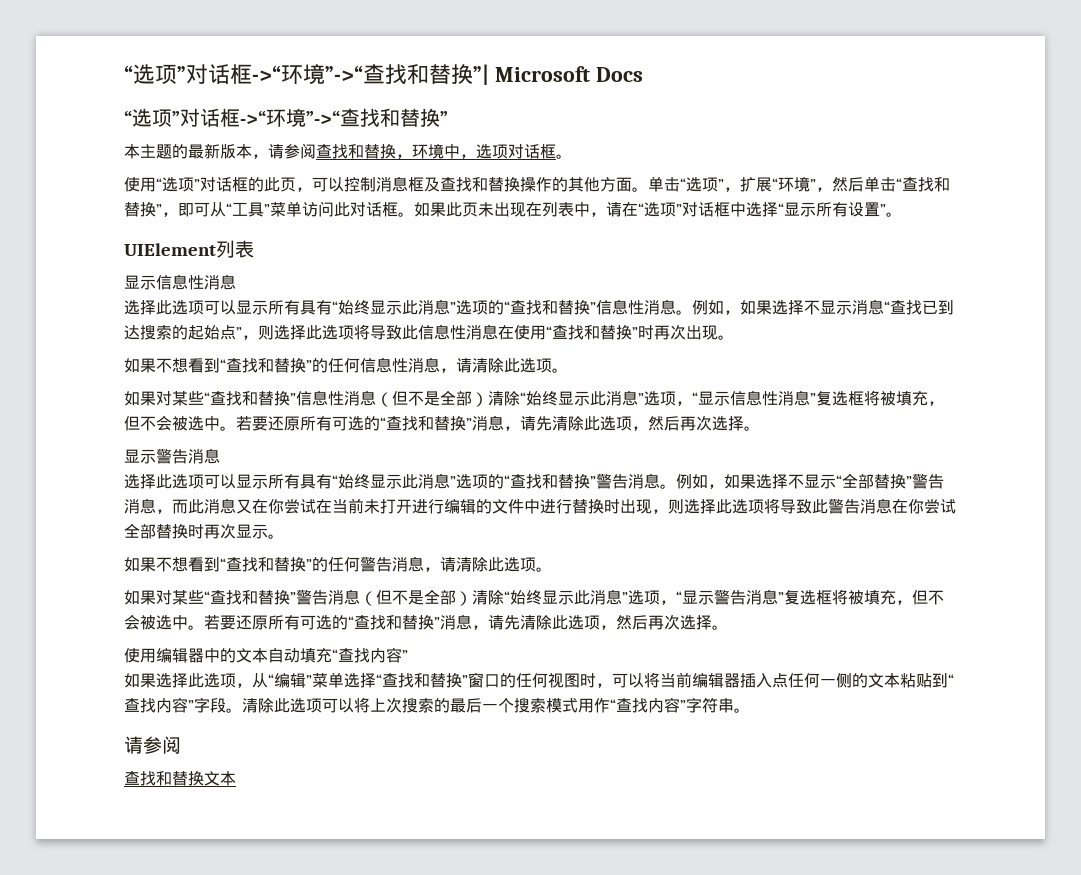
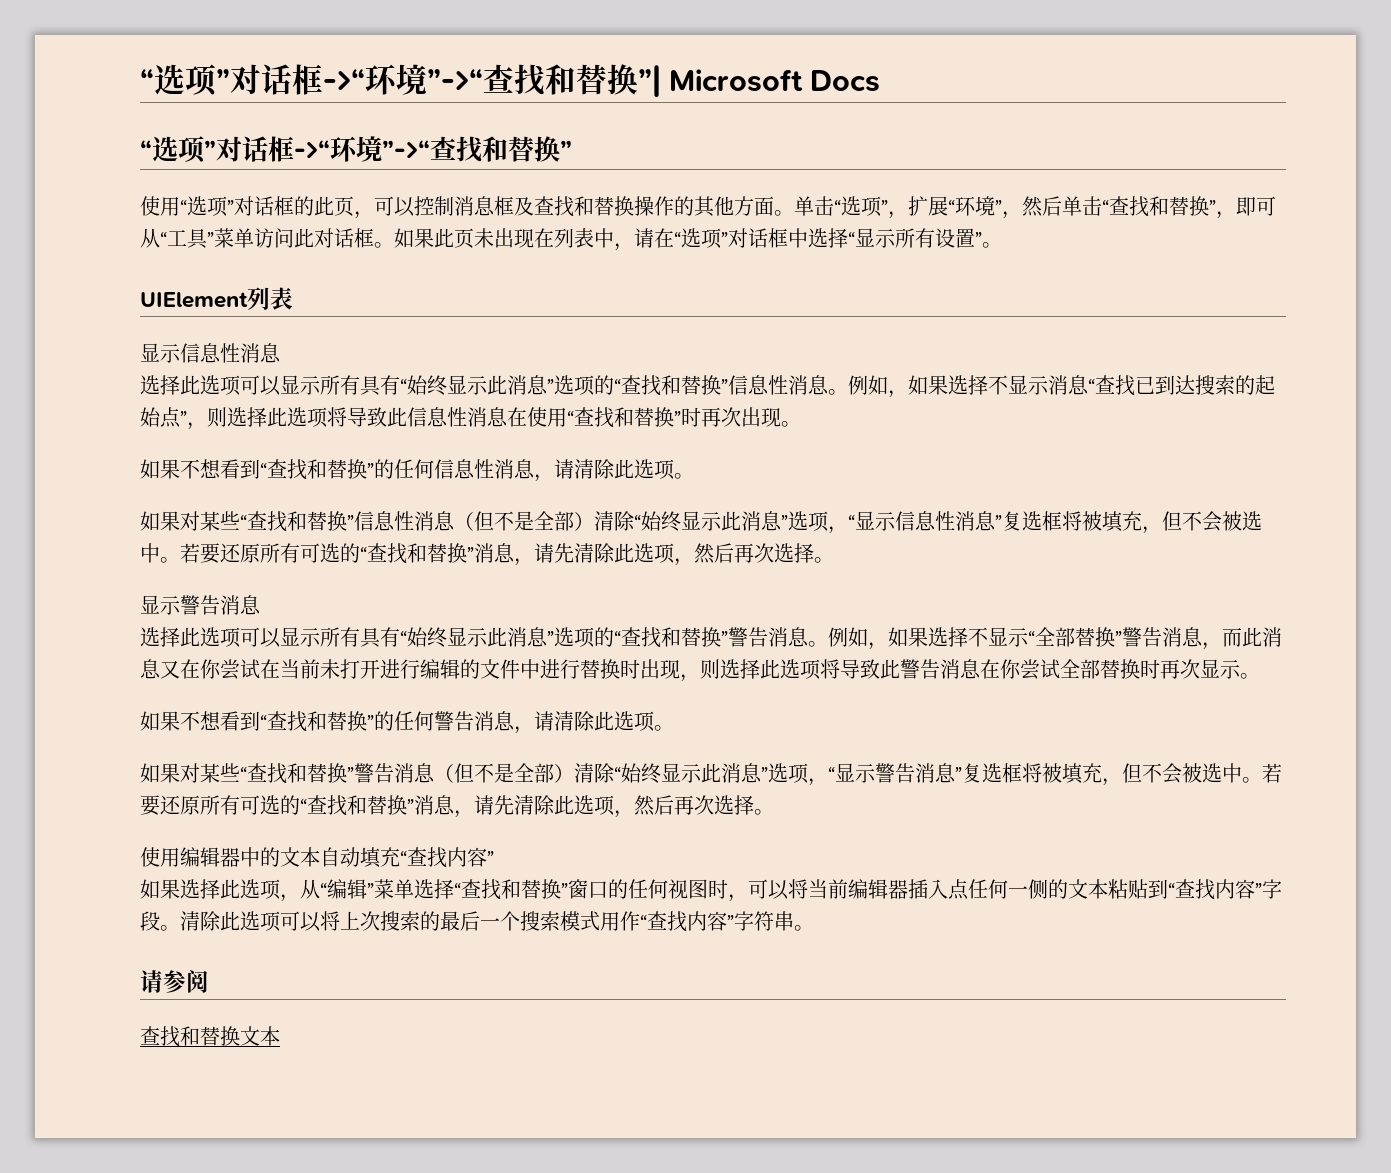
[124,143,572,159] // 本主题的最新版本，请参阅查找和替换，环境中，选项对话框。 -> (572, 149) none

